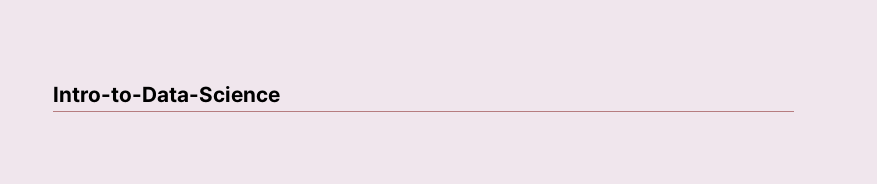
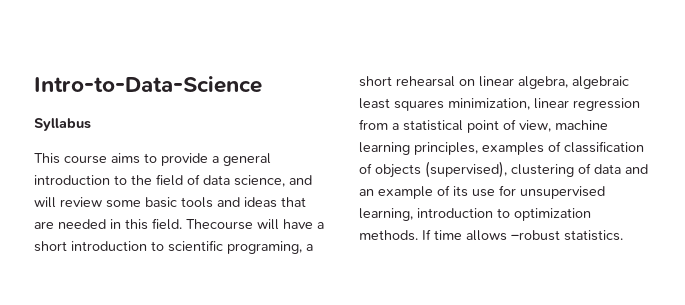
(280, 94) none -> [34,118,91,131] [34,153,271,166] [34,174,312,187] [34,197,306,208] [34,218,324,230] [34,240,313,254] [359,76,629,89] [359,98,640,111] [359,119,608,133] [359,141,644,155] [359,161,648,178] [359,185,605,199] [359,208,591,221] [359,229,623,241] // Syllabus // This course aims to provide a general introduction to the field of data science, and will review some basic tools and ideas that are needed in this field. Thecourse will have a short introduction to scientific programing, a short rehearsal on linear algebra, algebraic least squares minimization, linear regression from a statistical point of view, machine learning principles, examples of classification of objects (supervised), clustering of data and an example of its use for unsupervised learning, introduction to optimization methods. If time allows –robust statistics.

